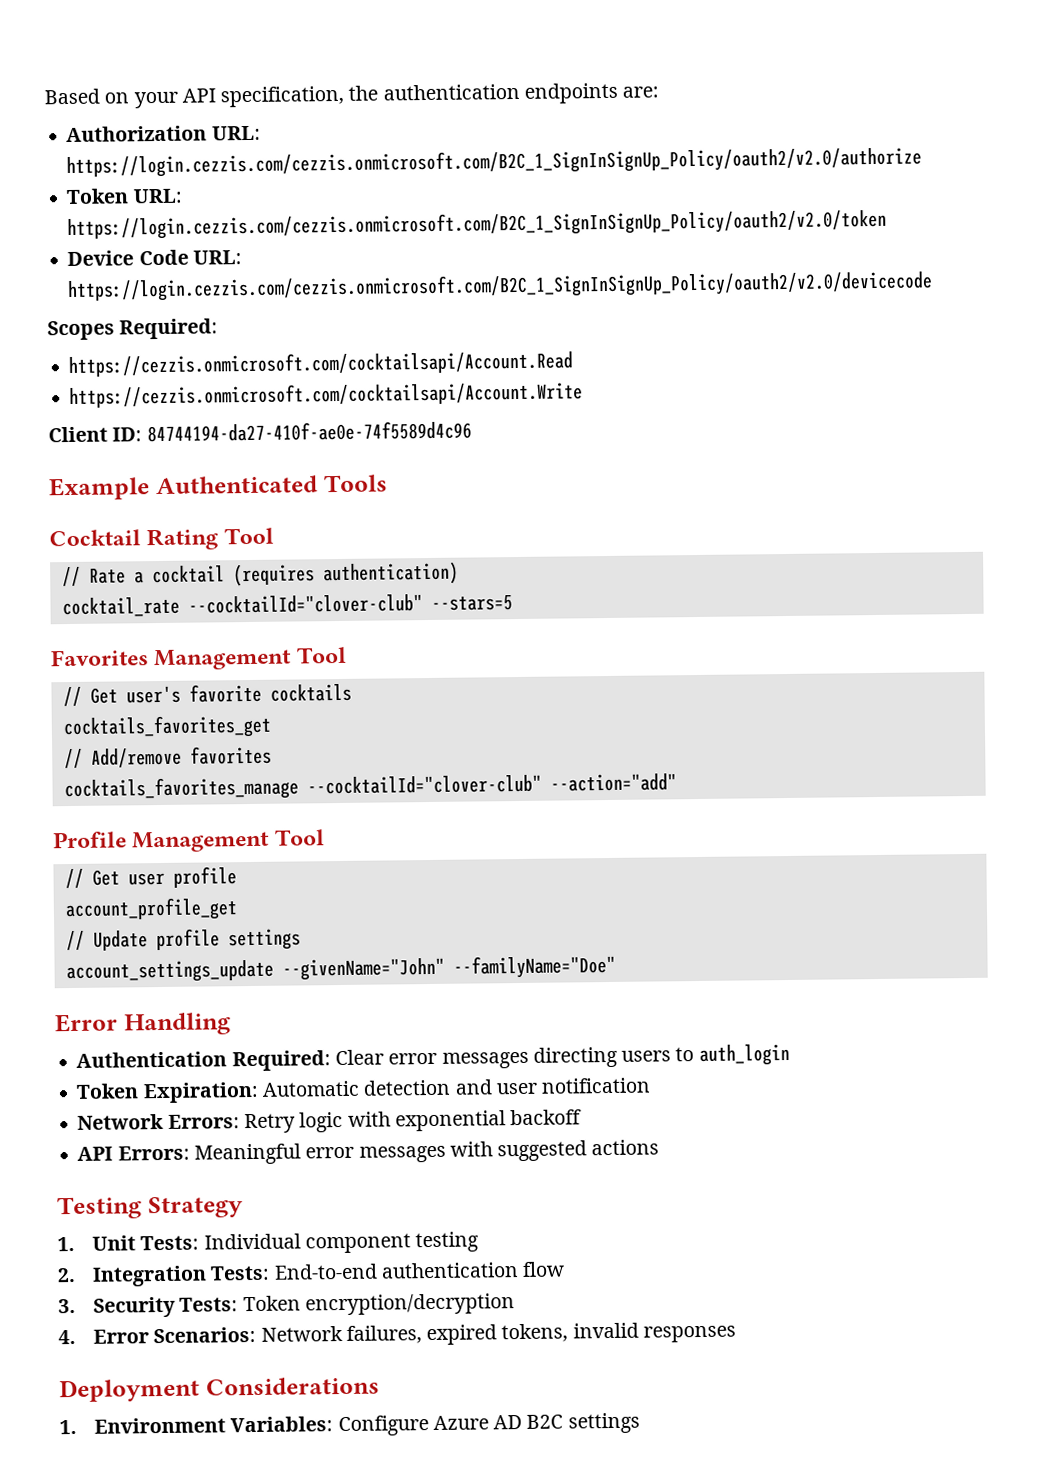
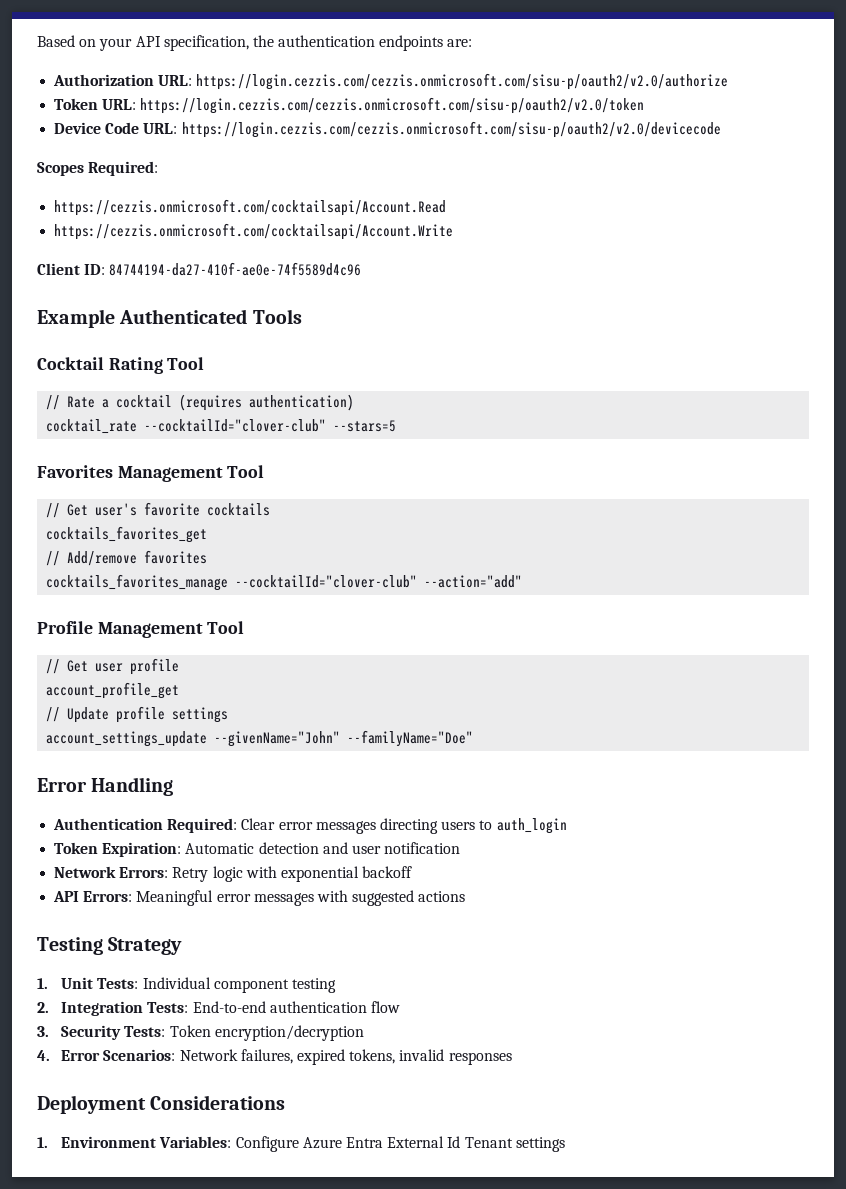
[66,146,923,179] https://login.cezzis.com/cezzis.onmicrosoft.com/B2C_1_SignInSignUp_Policy/oauth2/v2.0/authorize -> [196,73,729,90] https://login.cezzis.com/cezzis.onmicrosoft.com/sisu-p/oauth2/v2.0/authorize
[67,208,888,241] https://login.cezzis.com/cezzis.onmicrosoft.com/B2C_1_SignInSignUp_Policy/oauth2/v2.0/token -> [140,97,645,114] https://login.cezzis.com/cezzis.onmicrosoft.com/sisu-p/oauth2/v2.0/token
[67,270,934,303] https://login.cezzis.com/cezzis.onmicrosoft.com/B2C_1_SignInSignUp_Policy/oauth2/v2.0/devicecode -> [181,121,721,138] https://login.cezzis.com/cezzis.onmicrosoft.com/sisu-p/oauth2/v2.0/devicecode
[493,1414,564,1430] AD B2C -> [346,1136,513,1148] Entra External Id Tenant

